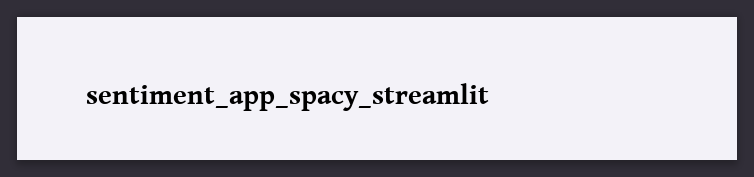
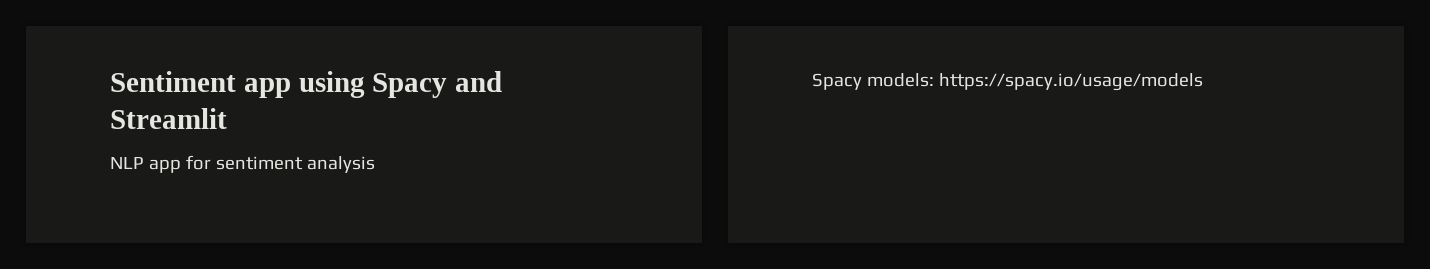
[86,83,489,111] sentiment_app_spacy_streamlit -> [110,71,503,98] [110,108,227,129] [110,155,375,173] [812,73,1203,91] Sentiment app using Spacy and Streamlit // NLP app for sentiment analysis // Spacy models: https://spacy.io/usage/models

